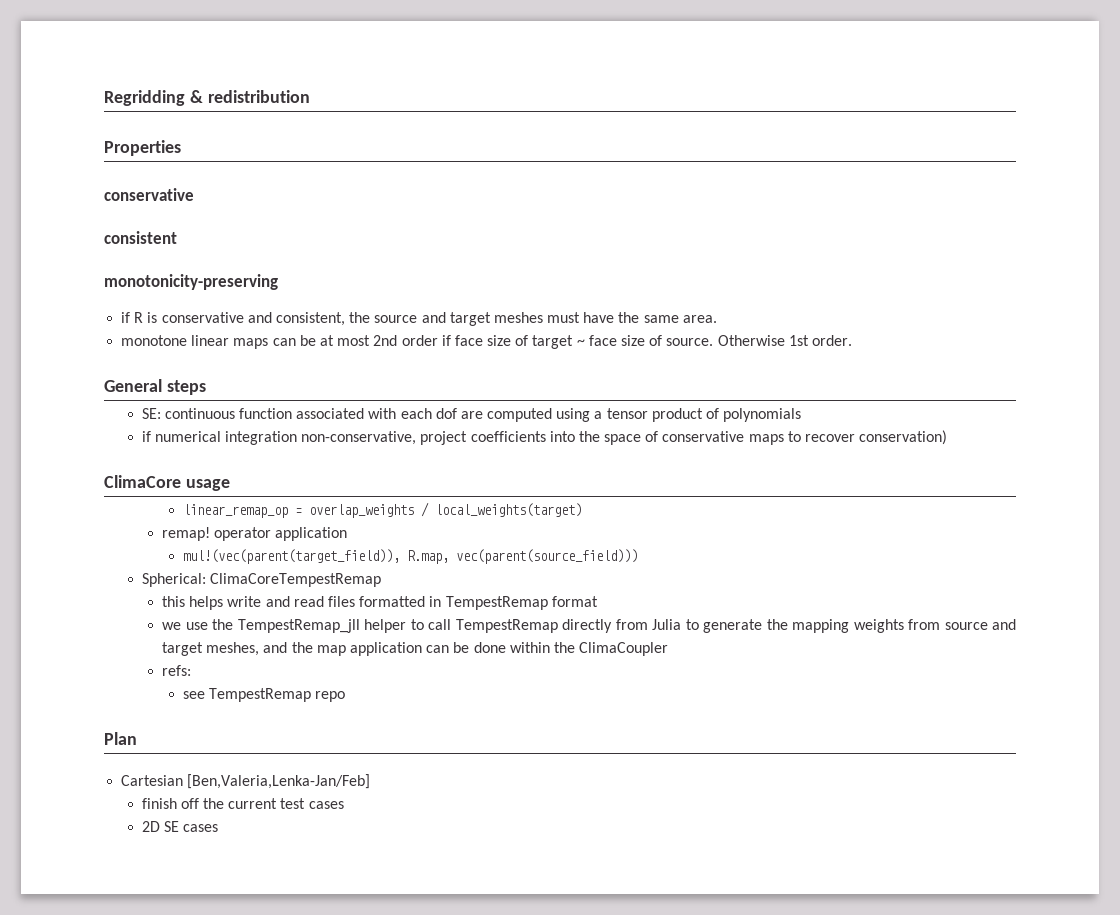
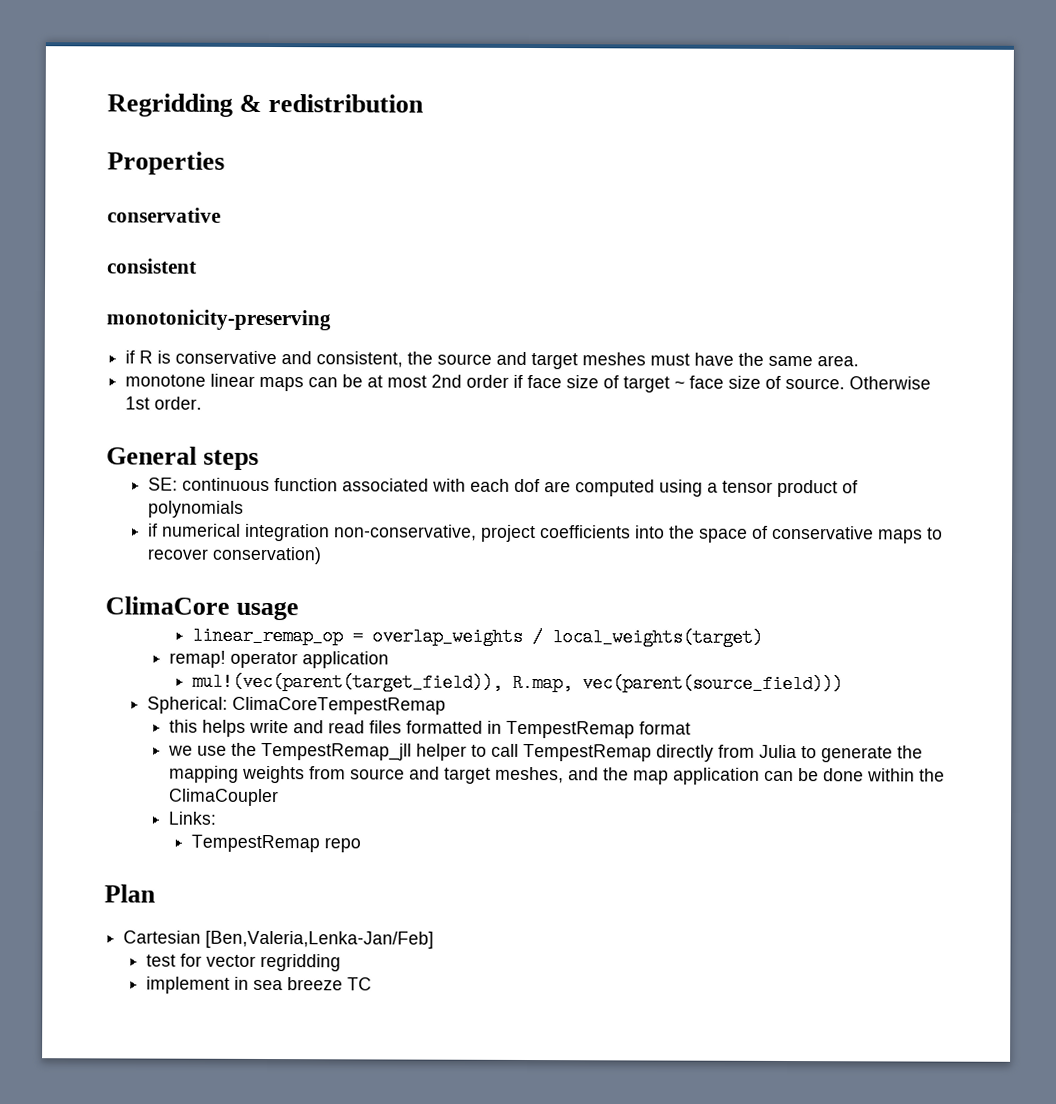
[162,665,192,676] [182,691,205,699] refs: // see -> [168,811,218,825] Links: //
[141,798,344,809] [141,821,218,832] finish off the current test cases // 2D SE cases -> [145,953,341,972] [145,976,372,994] test for vector regridding // implement in sea breeze TC

